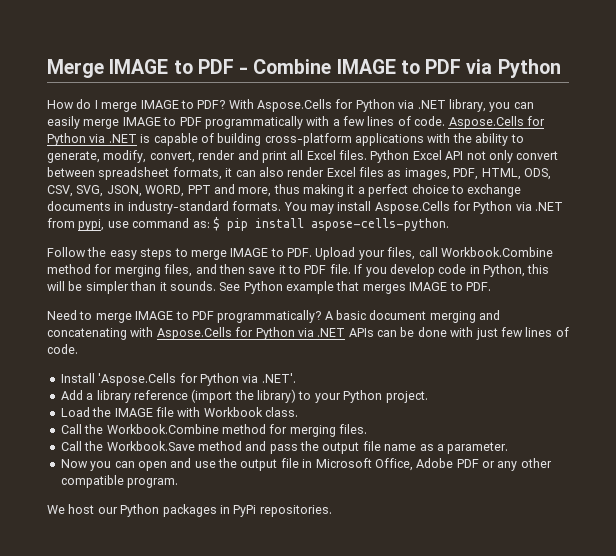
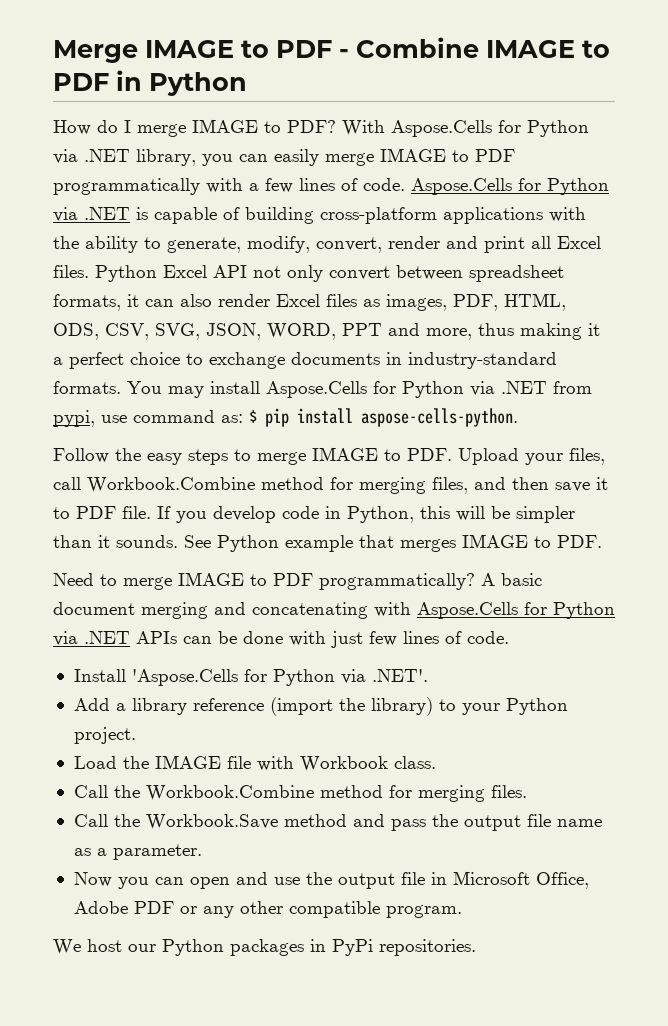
[466,59,493,74] via -> [116,70,142,91] in

